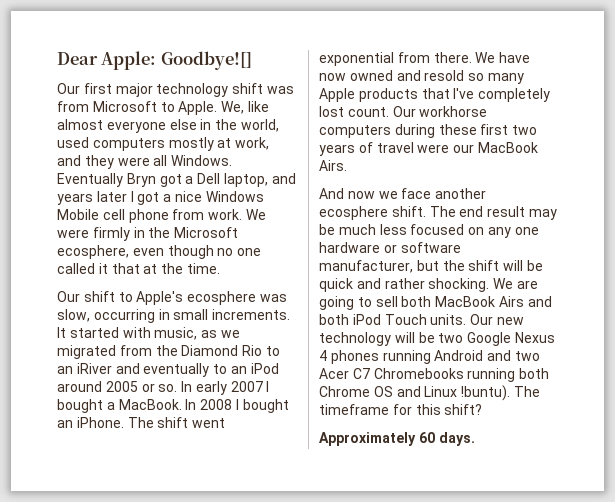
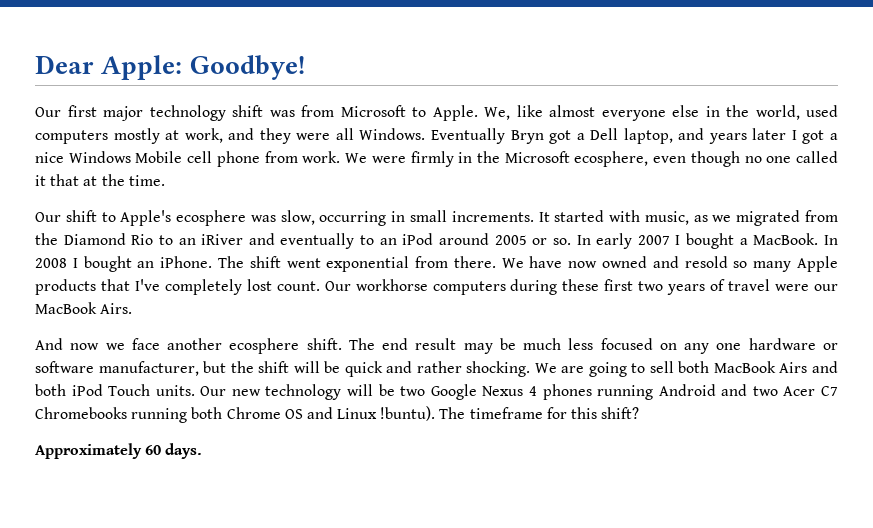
[160,51,252,70] Goodbye![] -> [189,55,305,80] Goodbye!

